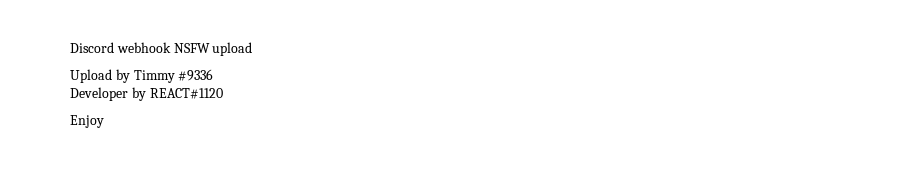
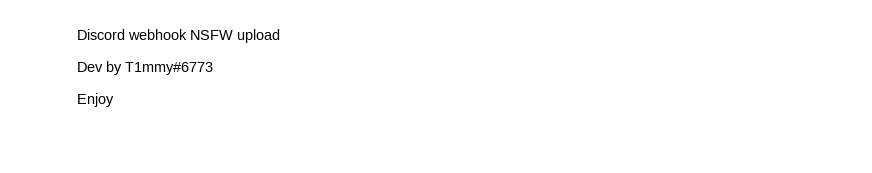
[70,69,214,83] [70,87,223,101] Upload by Timmy #9336 // Developer by REACT#1120 -> [77,61,213,75] Dev by T1mmy#6773

